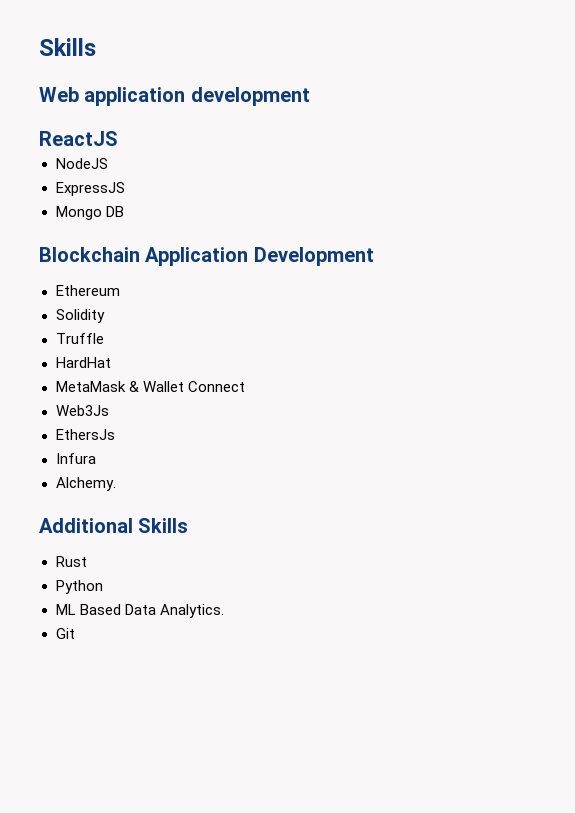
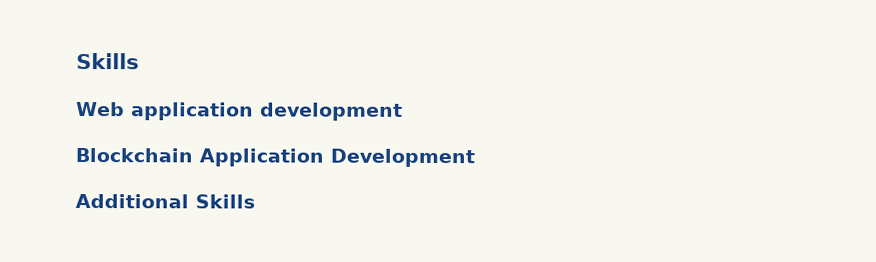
[39,131,118,146] [55,158,108,169] [55,182,125,196] [55,206,124,220] [39,247,374,266] [55,285,120,296] [55,309,105,323] [55,333,104,344] [55,357,111,368] [55,381,245,392] [55,405,109,416] [55,429,115,440] [55,453,96,464] [55,477,116,491] [39,518,189,533] [55,556,87,567] [55,580,103,594] [55,604,224,618] [55,628,75,639] ReactJS // NodeJS // ExpressJS // Mongo DB // Blockchain Application Development // Ethereum // Solidity // Truffle // HardHat // MetaMask & Wallet Connect // Web3Js // EthersJs // Infura // Alchemy. // Additional Skills // Rust // Python // ML Based Data Analytics. // Git -> [75,147,475,168] [75,193,255,209] Blockchain Application Development // Additional Skills

